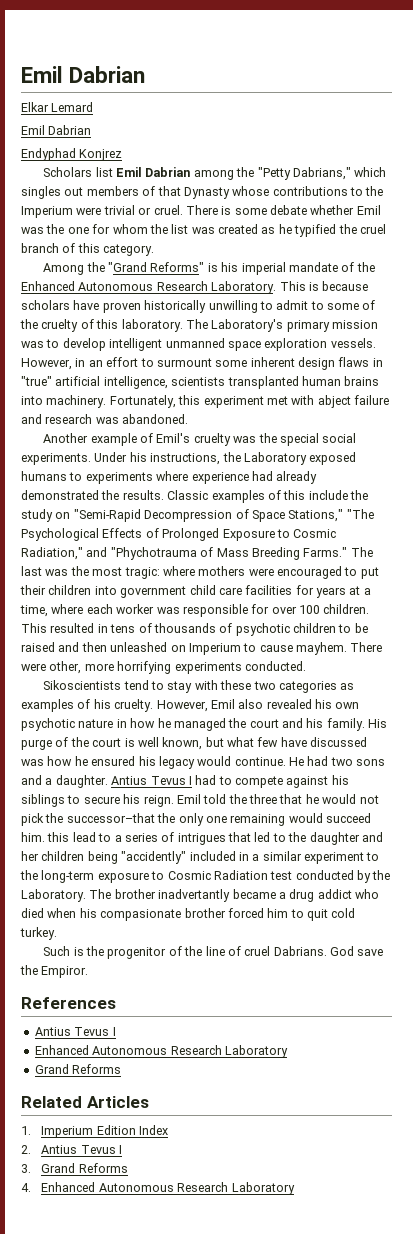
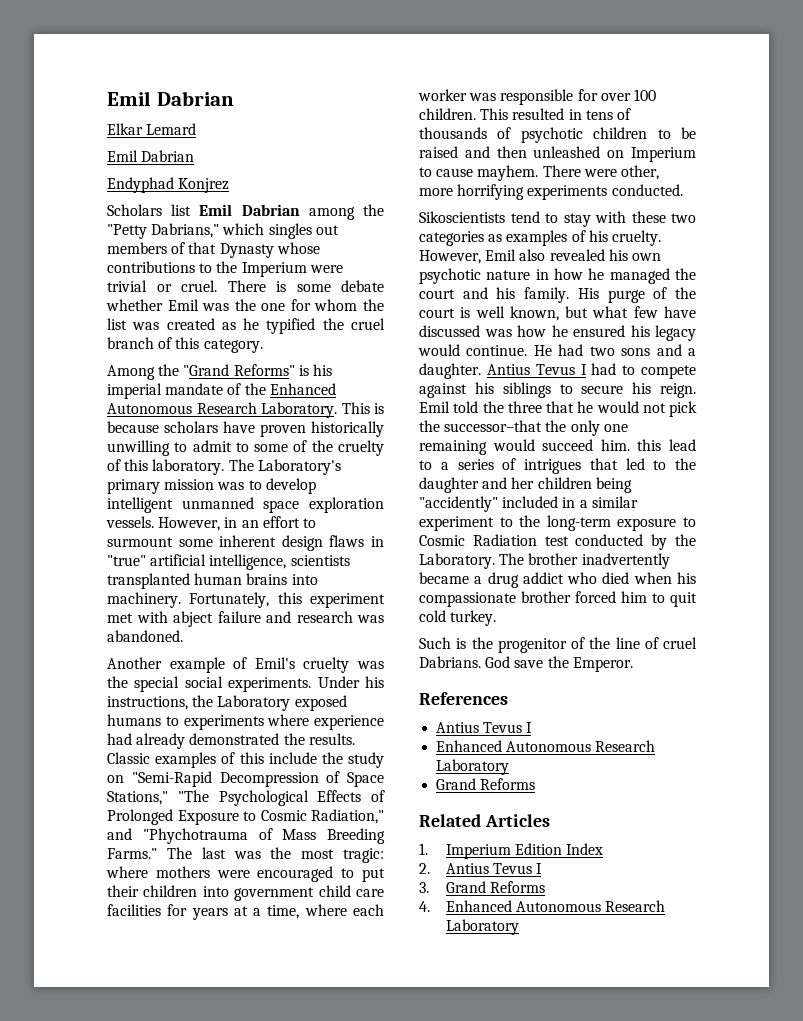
[158,889,231,902] inadvertantly -> [581,553,670,569] inadvertently
[100,909,182,921] compasionate -> [419,592,516,607] compassionate
[41,966,89,978] Empiror. -> [572,657,633,672] Emperor.

